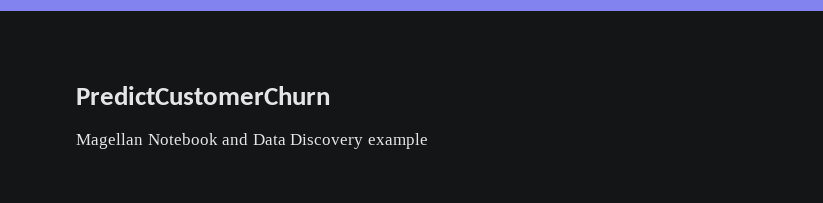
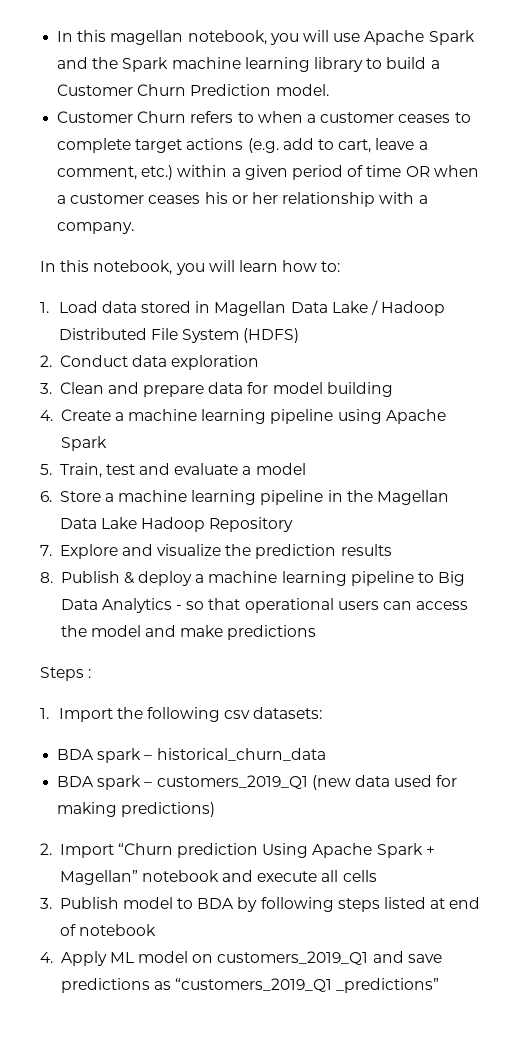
[76,86,330,105] [76,133,428,149] PredictCustomerChurn // Magellan Notebook and Data Discovery example -> [57,30,475,45] [57,57,440,72] [57,84,329,96] [57,111,471,123] [57,138,428,153] [57,165,479,180] [57,192,428,207] [57,222,135,234] [40,260,341,275] [40,300,446,316] [58,328,300,343] [40,355,260,370] [40,382,393,397] [40,409,446,424] [60,436,107,451] [40,463,306,478] [40,490,450,505] [59,517,294,532] [40,544,392,559] [40,571,466,586] [60,598,469,613] [60,625,317,640] [40,667,92,681] [40,707,323,722] [57,748,326,763] [57,775,458,790] [57,802,216,817] [40,843,435,858] [59,870,377,885] [40,897,481,912] [59,924,156,936] [40,951,442,966] [60,978,440,993] In this magellan notebook, you will use Apache Spark and the Spark machine learning library to build a Customer Churn Prediction model. // Customer Churn refers to when a customer ceases to complete target actions (e.g. add to cart, leave a comment, etc.) within a given period of time OR when a customer ceases his or her relationship with a company. // In this notebook, you will learn how to: // 1. Load data stored in Magellan Data Lake / Hadoop Distributed File System (HDFS) // 2. Conduct data exploration // 3. Clean and prepare data for model building // 4. Create a machine learning pipeline using Apache Spark // 5. Train, test and evaluate a model // 6. Store a machine learning pipeline in the Magellan Data Lake Hadoop Repository // 7. Explore and visualize the prediction results // 8. Publish & deploy a machine learning pipeline to Big Data Analytics - so that operational users can access the model and make predictions // Steps : // 1. Import the following csv datasets: // BDA spark – historical_churn_data // BDA spark – customers_2019_Q1 (new data used for making predictions) // 2. Import “Churn prediction Using Apache Spark + Magellan” notebook and execute all cells // 3. Publish model to BDA by following steps listed at end of notebook // 4. Apply ML model on customers_2019_Q1 and save predictions as “customers_2019_Q1 _predictions”

